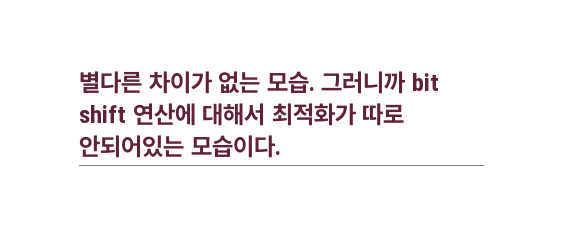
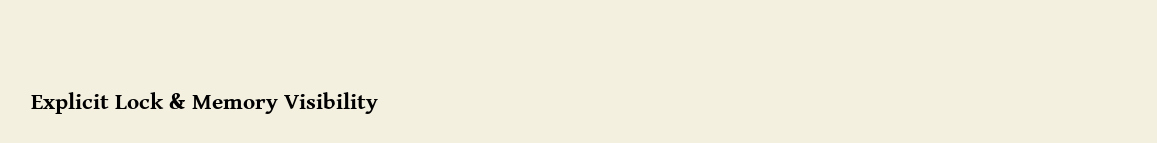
[79,71,440,94] [79,103,405,126] [79,135,281,158] 별다른 차이가 없는 모습. 그러니까 bit shift 연산에 대해서 최적화가 따로 안되어있는 모습이다. -> [31,92,378,114] Explicit Lock & Memory Visibility

